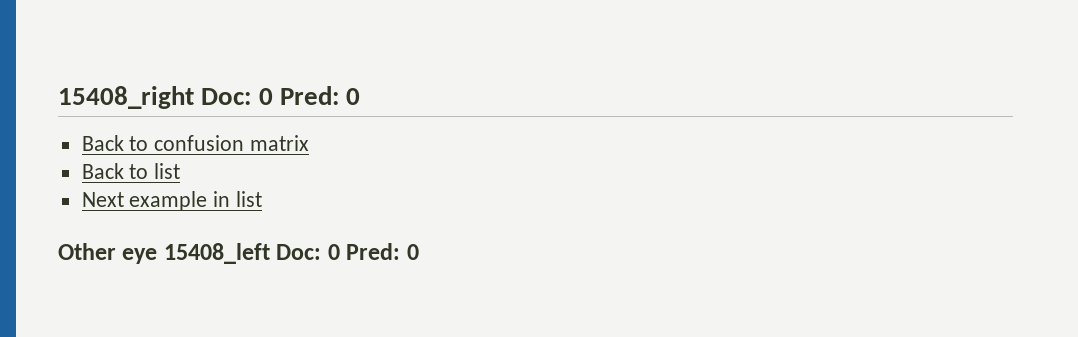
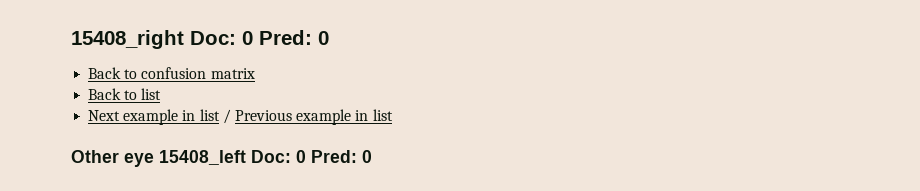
(263, 199) none -> [222,109,393,125] / Previous example in list

